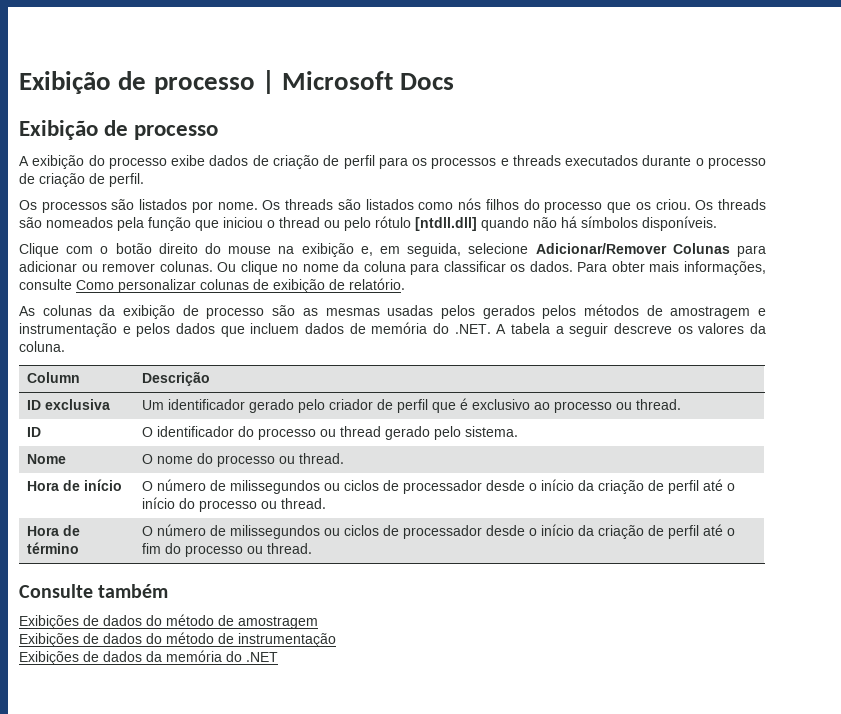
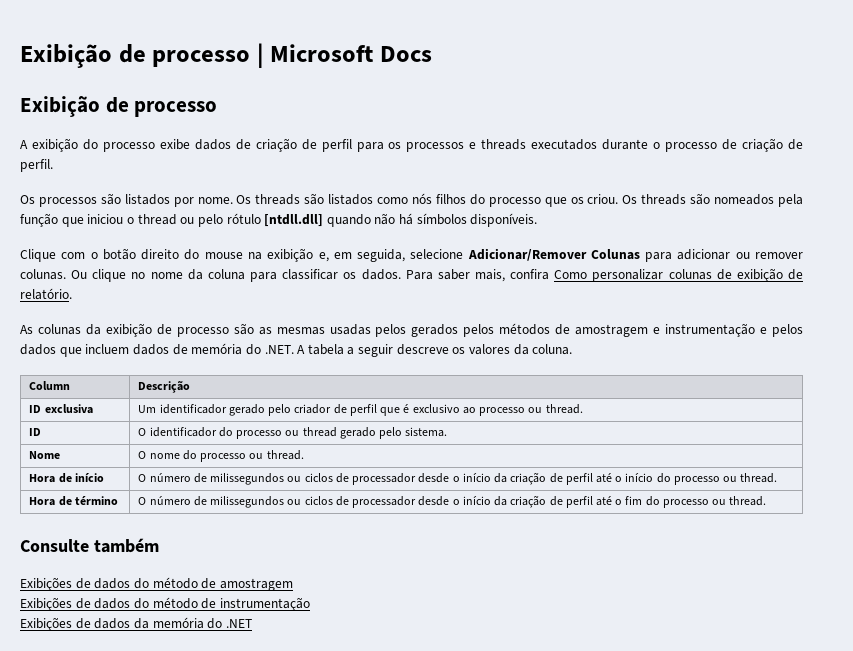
[611,261,766,275] [19,279,72,290] obter mais informações, consulte -> [437,269,550,282] saber mais, confira

